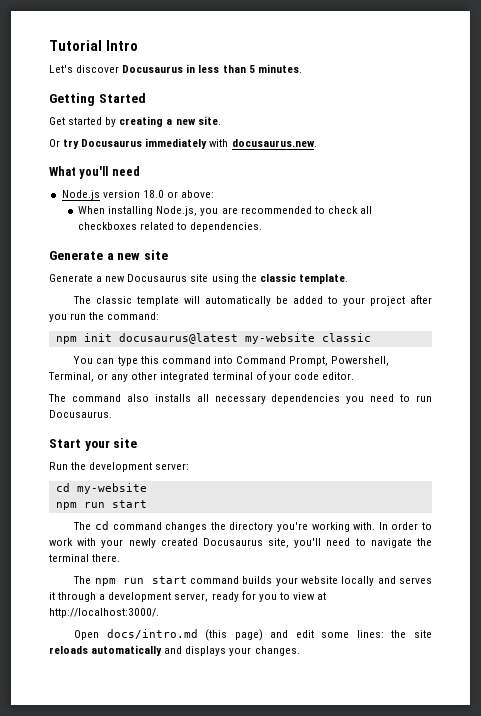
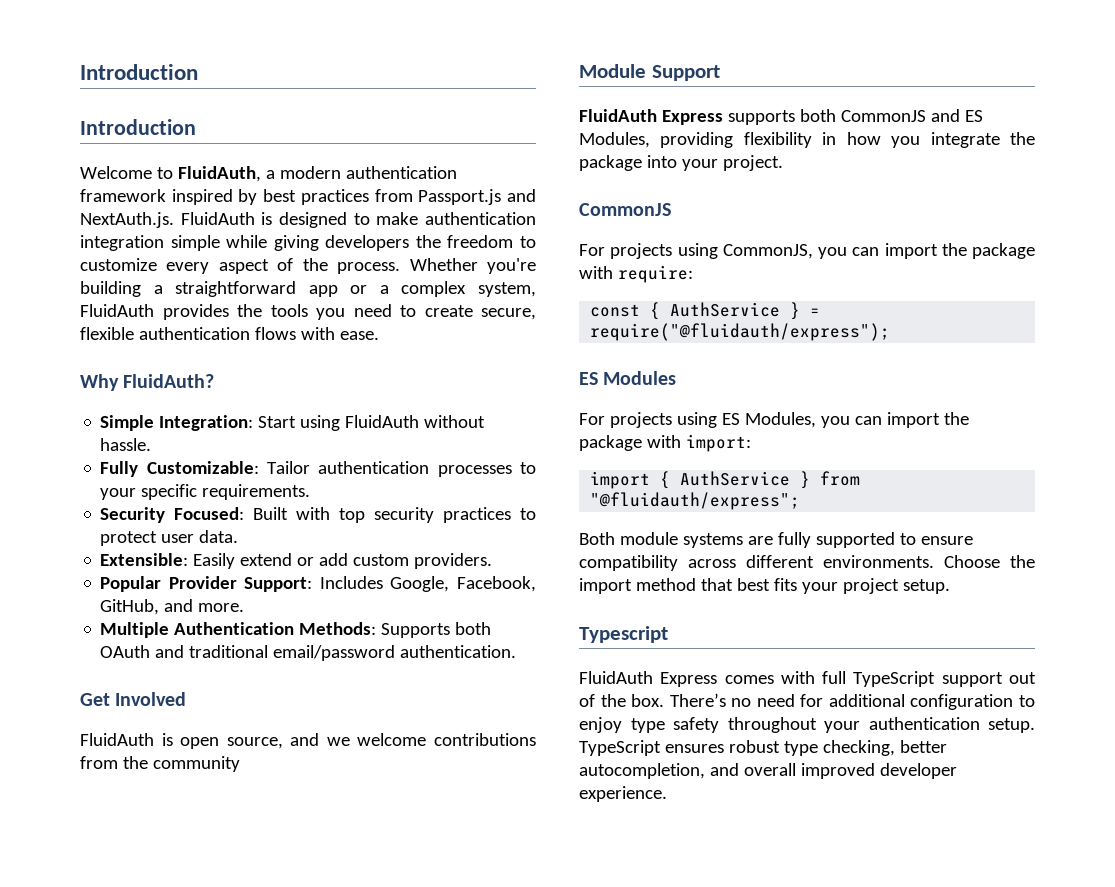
[49,40,138,51] [49,64,302,73] [49,93,146,106] [49,116,221,127] [49,138,317,149] [49,166,140,179] [61,190,215,200] [78,206,372,216] [78,222,263,232] [49,250,168,260] [49,273,348,284] [73,295,432,306] [49,312,160,322] [55,333,371,344] [73,356,390,366] [48,371,354,382] [48,394,432,404] [49,410,112,418] [49,438,138,451] [49,462,190,472] [55,483,147,494] [55,500,147,510] [73,521,432,532] [49,538,432,548] [49,554,121,562] [73,576,432,586] [49,591,327,602] [49,608,159,618] [74,629,432,641] [49,645,300,656] Tutorial Intro // Let's discover Docusaurus in less than 5 minutes. // Getting Started // Get started by creating a new site. // Or try Docusaurus immediately with docusaurus.new. // What you'll need // Node.js version 18.0 or above: // When installing Node.js, you are recommended to check all checkboxes related to dependencies. // Generate a new site // Generate a new Docusaurus site using the classic template. // The classic template will automatically be added to your project after you run the command: // npm init docusaurus@latest my-website classic // You can type this command into Command Prompt, Powershell, Terminal, or any other integrated terminal of your code editor. // The command also installs all necessary dependencies you need to run Docusaurus. // Start your site // Run the development server: // cd my-website // npm run start // The cd command changes the directory you're working with. In order to work with your newly created Docusaurus site, you'll need to navigate the terminal there. // The npm run start command builds your website locally and serves it through a development server, ready for you to view at http://localhost:3000/. // Open docs/intro.md (this page) and edit some lines: the site reloads automatically and displays your changes. -> [80,64,198,80] [80,119,196,135] [80,166,457,182] [80,189,536,205] [80,212,536,228] [80,235,536,251] [80,258,536,274] [80,281,536,297] [80,304,536,320] [80,327,379,340] [80,374,215,391] [100,415,486,431] [100,438,152,451] [100,461,536,477] [100,484,311,500] [100,507,536,523] [100,530,239,546] [100,553,493,569] [100,576,536,592] [100,599,245,615] [100,622,492,638] [100,645,517,661] [80,692,187,706] [80,733,536,749] [80,756,240,772] [579,64,720,81] [579,109,983,125] [579,132,1035,148] [579,155,783,171] [579,203,671,216] [579,243,1035,259] [579,265,693,283] [590,302,821,320] [590,323,891,341] [579,371,677,385] [579,412,969,428] [579,434,751,452] [590,471,861,489] [590,492,801,510] [579,532,973,548] [579,555,1035,571] [579,578,950,594] [579,626,668,643] [579,671,1036,687] [579,693,1035,710] [579,717,1035,733] [579,740,947,756] [579,763,957,779] [579,786,667,802] Introduction // Introduction // Welcome to FluidAuth, a modern authentication framework inspired by best practices from Passport.js and NextAuth.js. FluidAuth is designed to make authentication integration simple while giving developers the freedom to customize every aspect of the process. Whether you're building a straightforward app or a complex system, FluidAuth provides the tools you need to create secure, flexible authentication flows with ease. // Why FluidAuth? // Simple Integration: Start using FluidAuth without hassle. // Fully Customizable: Tailor authentication processes to your specific requirements. // Security Focused: Built with top security practices to protect user data. // Extensible: Easily extend or add custom providers. // Popular Provider Support: Includes Google, Facebook, GitHub, and more. // Multiple Authentication Methods: Supports both OAuth and traditional email/password authentication. // Get Involved // FluidAuth is open source, and we welcome contributions from the community // Module Support // FluidAuth Express supports both CommonJS and ES Modules, providing flexibility in how you integrate the package into your project. // CommonJS // For projects using CommonJS, you can import the package with require: // const { AuthService } = require("@fluidauth/express"); // ES Modules // For projects using ES Modules, you can import the package with import: // import { AuthService } from "@fluidauth/express"; // Both module systems are fully supported to ensure compatibility across different environments. Choose the import method that best fits your project setup. // Typescript // FluidAuth Express comes with full TypeScript support out of the box. There’s no need for additional configuration to enjoy type safety throughout your authentication setup. TypeScript ensures robust type checking, better autocompletion, and overall improved developer experience.

